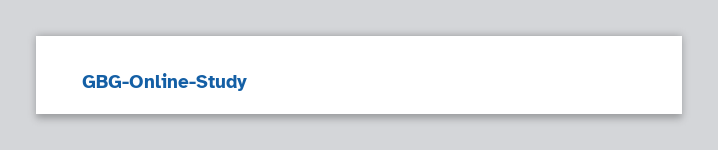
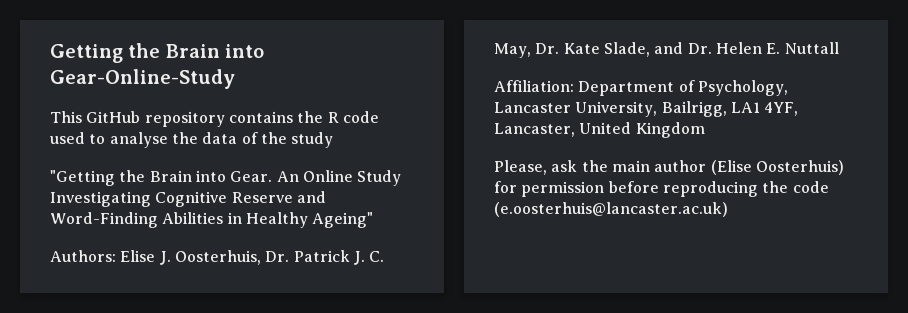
[82,73,247,91] GBG-Online-Study -> [50,43,265,63] [50,69,235,89] [50,111,379,127] [50,132,334,148] [50,170,402,186] [50,191,326,207] [50,212,374,228] [50,250,385,265] [494,42,839,58] [494,80,788,96] [494,101,799,117] [494,122,705,138] [494,160,844,175] [494,181,829,197] [494,202,728,217] Getting the Brain into Gear-Online-Study // This GitHub repository contains the R code used to analyse the data of the study // "Getting the Brain into Gear. An Online Study Investigating Cognitive Reserve and Word-Finding Abilities in Healthy Ageing" // Authors: Elise J. Oosterhuis, Dr. Patrick J. C. May, Dr. Kate Slade, and Dr. Helen E. Nuttall // Affiliation: Department of Psychology, Lancaster University, Bailrigg, LA1 4YF, Lancaster, United Kingdom // Please, ask the main author (Elise Oosterhuis) for permission before reproducing the code (e.oosterhuis@lancaster.ac.uk)

